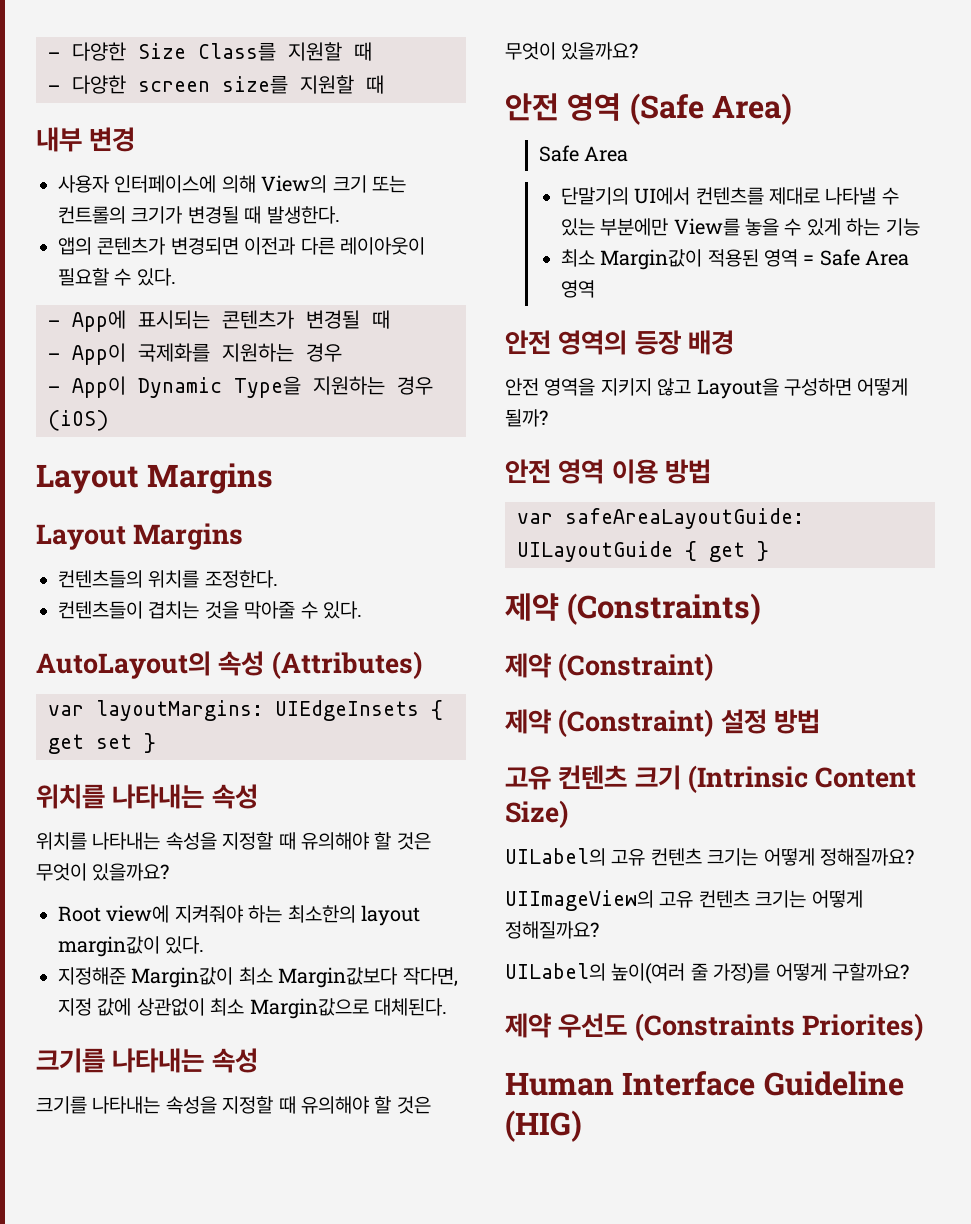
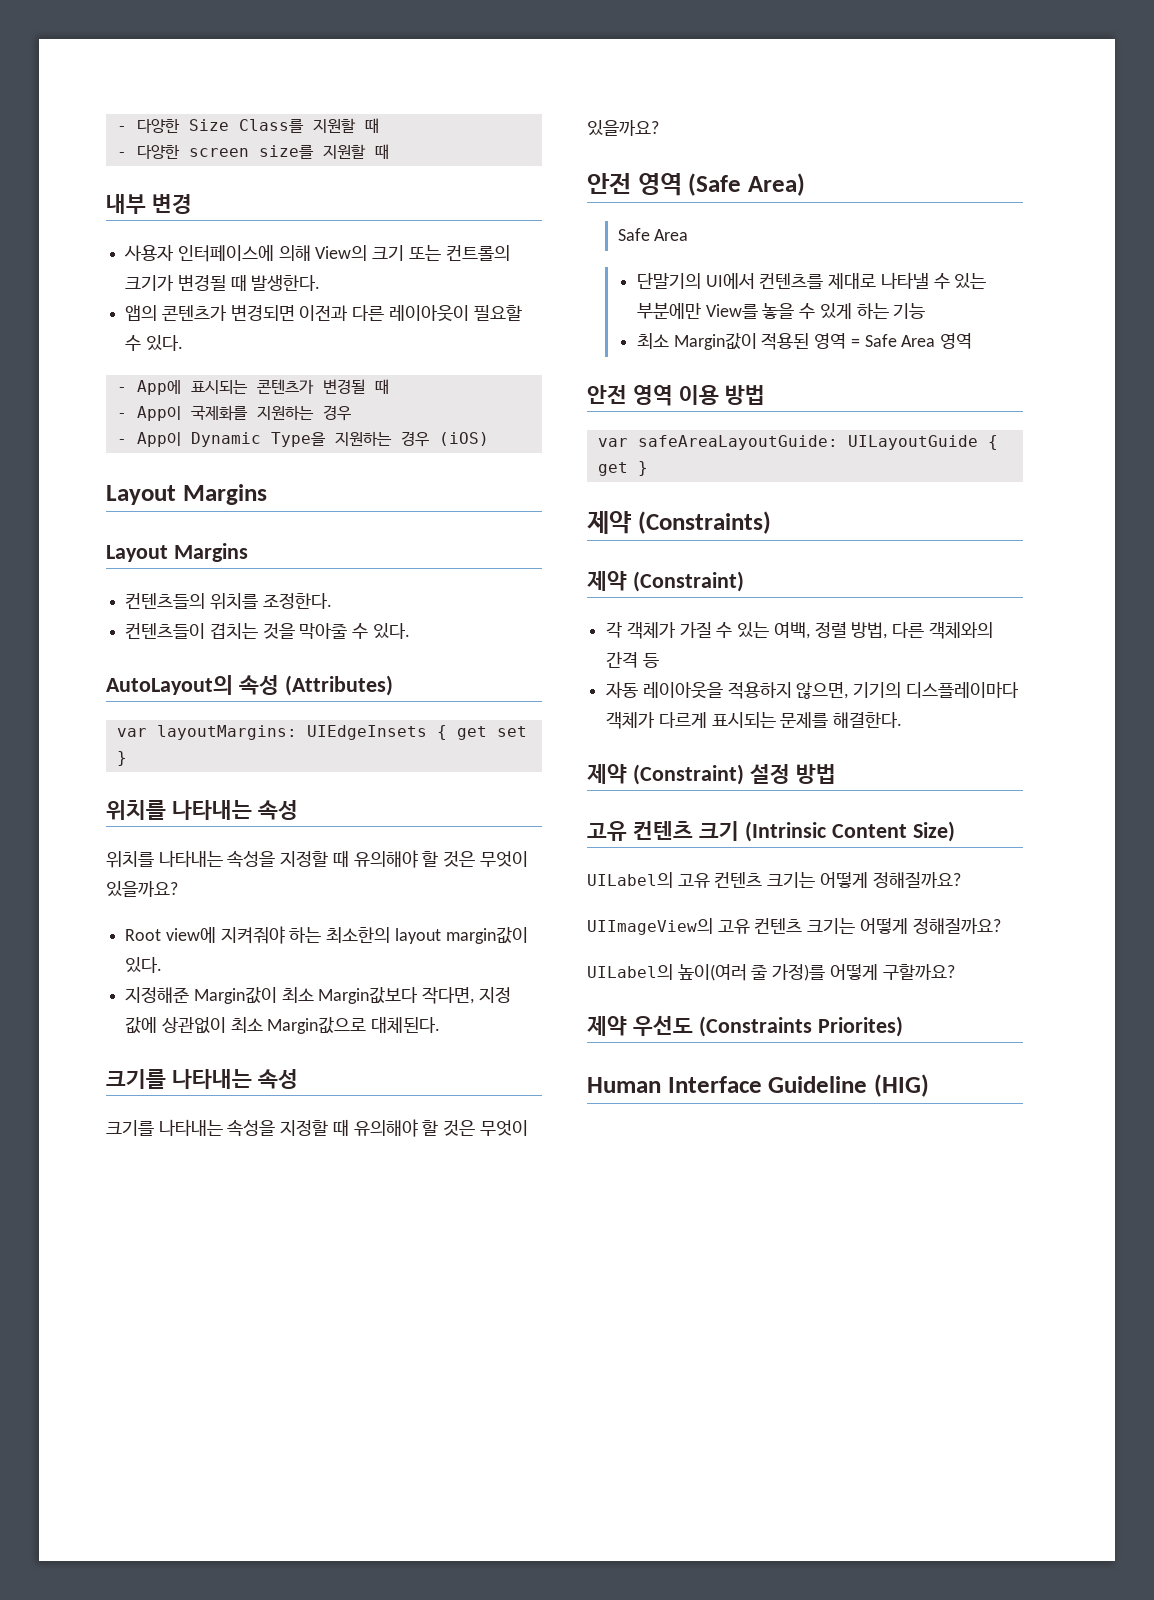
[505,330,734,355] [505,378,909,399] [505,409,548,427] // 안전 영역의 등장 배경 // 안전 영역을 지키지 않고 Layout을 구성하면 어떻게 될까? -> (972, 341) none
(714, 667) none -> [606,622,993,639] [606,652,659,668] [606,682,1019,699] [606,712,903,729] // 각 객체가 가질 수 있는 여백, 정렬 방법, 다른 객체와의 간격 등 // 자동 레이아웃을 적용하지 않으면, 기기의 디스플레이마다 객체가 다르게 표시되는 문제를 해결한다.

